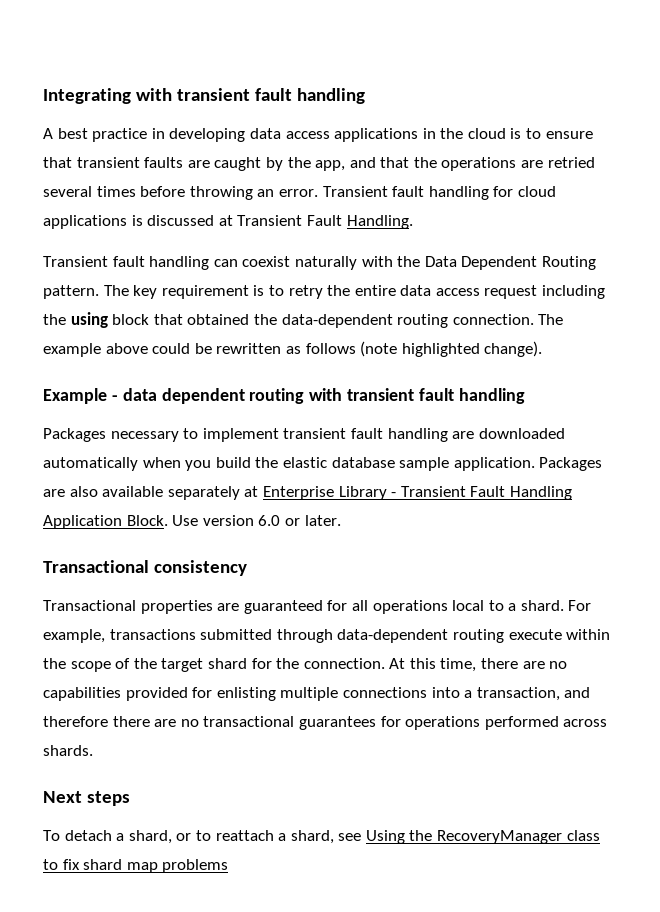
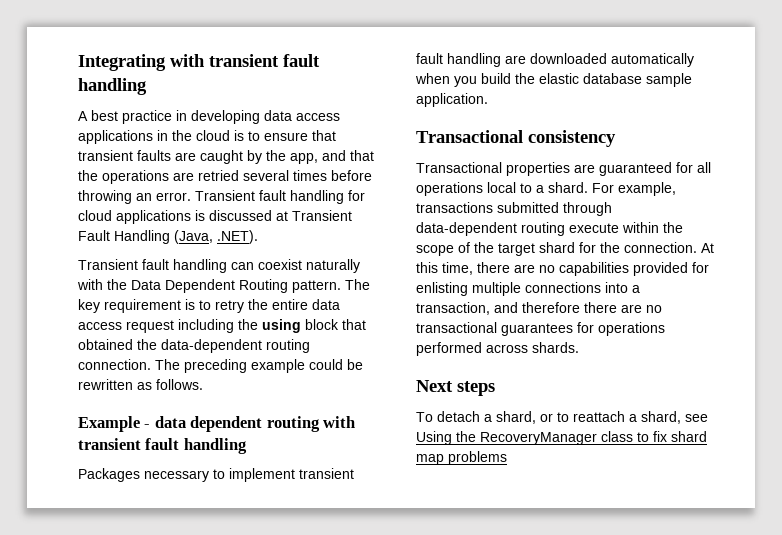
[346,215,413,229] Handling. -> [114,230,258,244] Handling (Java, .NET).
[43,343,148,357] example above -> [184,359,305,373] preceding example
[305,341,543,357] follows (note highlighted change). -> [156,379,203,390] follows.
[539,457,603,471] [43,486,572,500] [43,515,341,529] Packages are also available separately at Enterprise Library - Transient Fault Handling Application Block. Use version 6.0 or later. -> (488, 100) none

